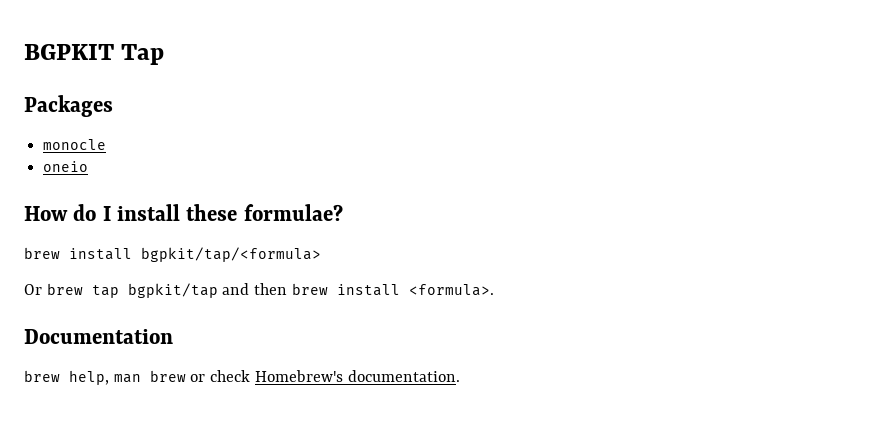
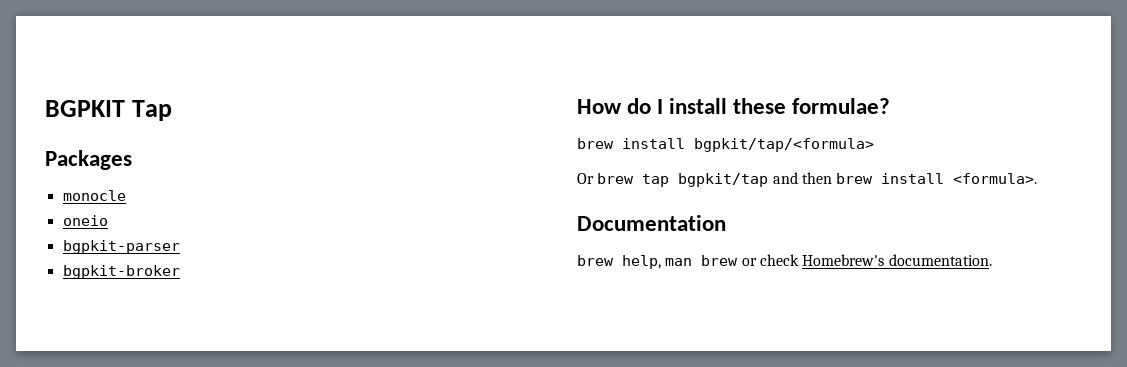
(89, 166) none -> [62,240,180,254] [62,265,180,279] // bgpkit-parser // bgpkit-broker

